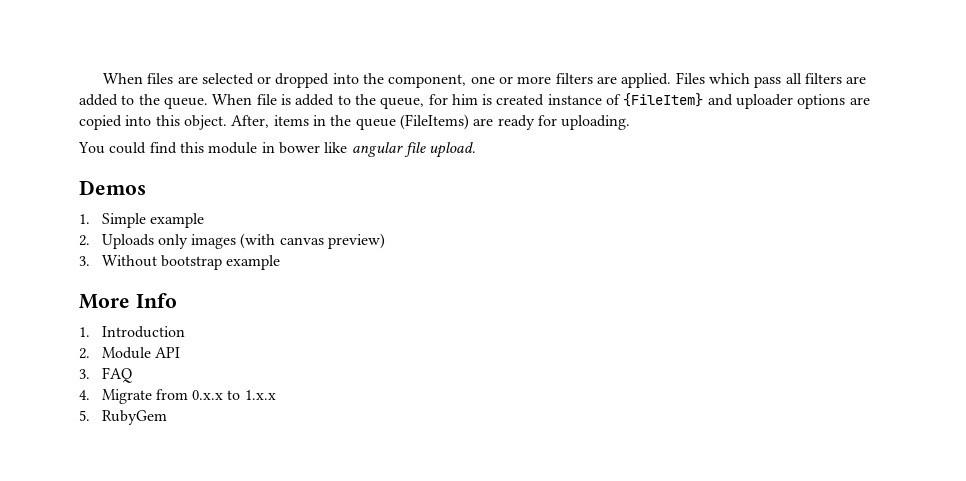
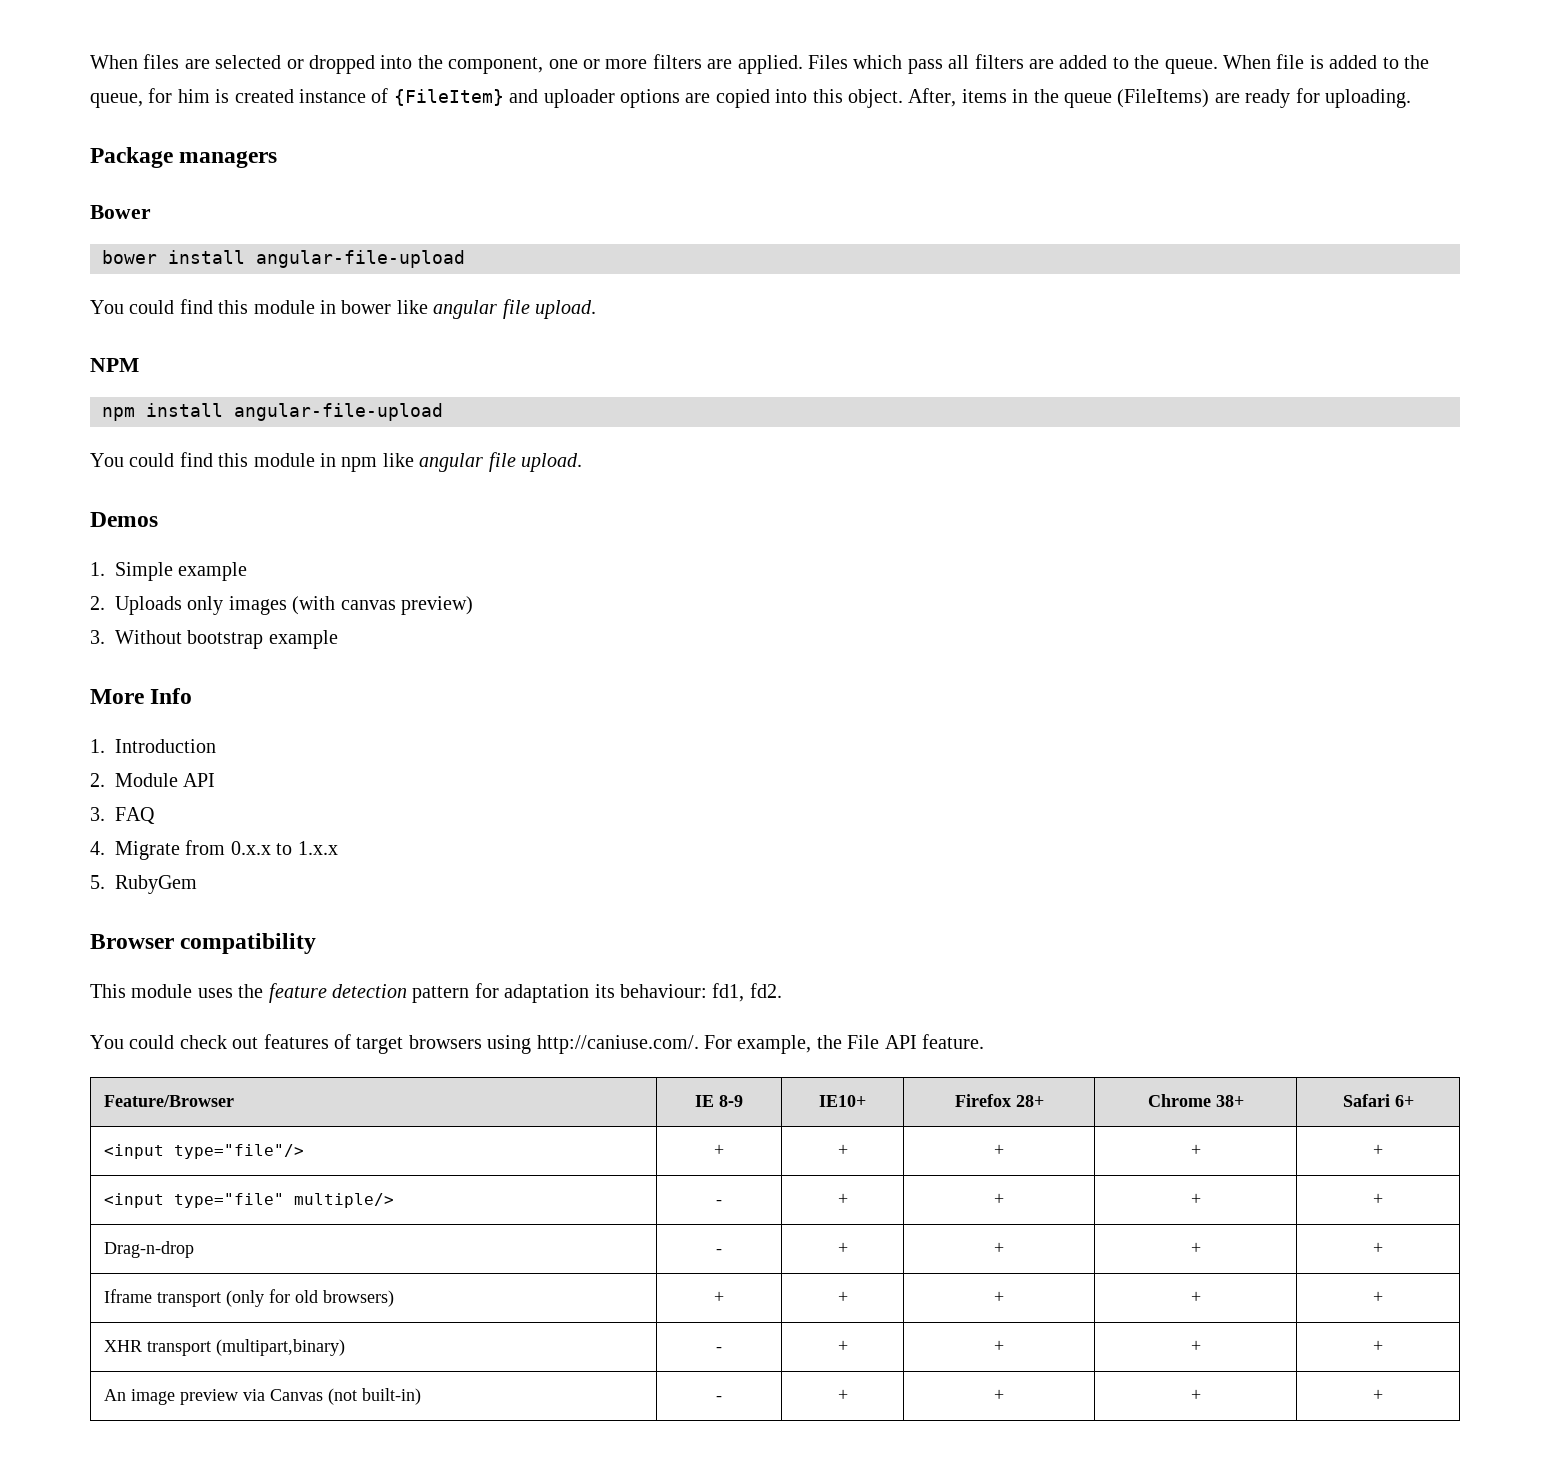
(631, 122) none -> [90,147,278,168] [90,205,151,219] [102,250,465,268] // Package managers // Bower // bower install angular-file-upload
(477, 150) none -> [90,358,139,372] [102,403,443,421] [90,452,582,472] // NPM // npm install angular-file-upload // You could find this module in npm like angular file upload.
(167, 417) none -> [90,933,317,954] [90,983,782,1003] [90,1034,984,1054] [104,1095,235,1107] [695,1095,743,1107] [819,1095,866,1107] [954,1094,1044,1107] [1147,1094,1244,1107] [1342,1094,1414,1107] [104,1144,305,1159] [714,1144,724,1156] [837,1144,848,1156] [994,1144,1004,1156] [1190,1144,1201,1156] [1373,1144,1383,1156] [104,1193,395,1208] [716,1200,722,1205] [837,1193,848,1205] [994,1193,1004,1205] [1190,1193,1201,1205] [1373,1193,1383,1205] [104,1241,195,1258] [716,1249,722,1254] [837,1242,848,1254] [994,1242,1004,1254] [1190,1242,1201,1254] [1373,1242,1383,1254] [104,1289,395,1307] [714,1291,724,1303] [837,1291,848,1303] [994,1291,1004,1303] [1190,1291,1201,1303] [1373,1291,1383,1303] [104,1339,346,1356] [716,1347,722,1352] [837,1340,848,1352] [994,1340,1004,1352] [1190,1340,1201,1352] [1373,1340,1383,1352] [104,1388,422,1405] [716,1396,722,1401] [837,1389,848,1401] [994,1389,1004,1401] [1190,1389,1201,1401] [1373,1389,1383,1401] // Browser compatibility // This module uses the feature detection pattern for adaptation its behaviour: fd1, fd2. // You could check out features of target browsers using http://caniuse.com/. For example, the File API feature. // Feature/Browser | IE 8-9 | IE10+ | Firefox 28+ | Chrome 38+ | Safari 6+ // <input type="file"/> | + | + | + | + | + // <input type="file" multiple/> | - | + | + | + | + // Drag-n-drop | - | + | + | + | + // Iframe transport (only for old browsers) | + | + | + | + | + // XHR transport (multipart,binary) | - | + | + | + | + // An image preview via Canvas (not built-in) | - | + | + | + | +

